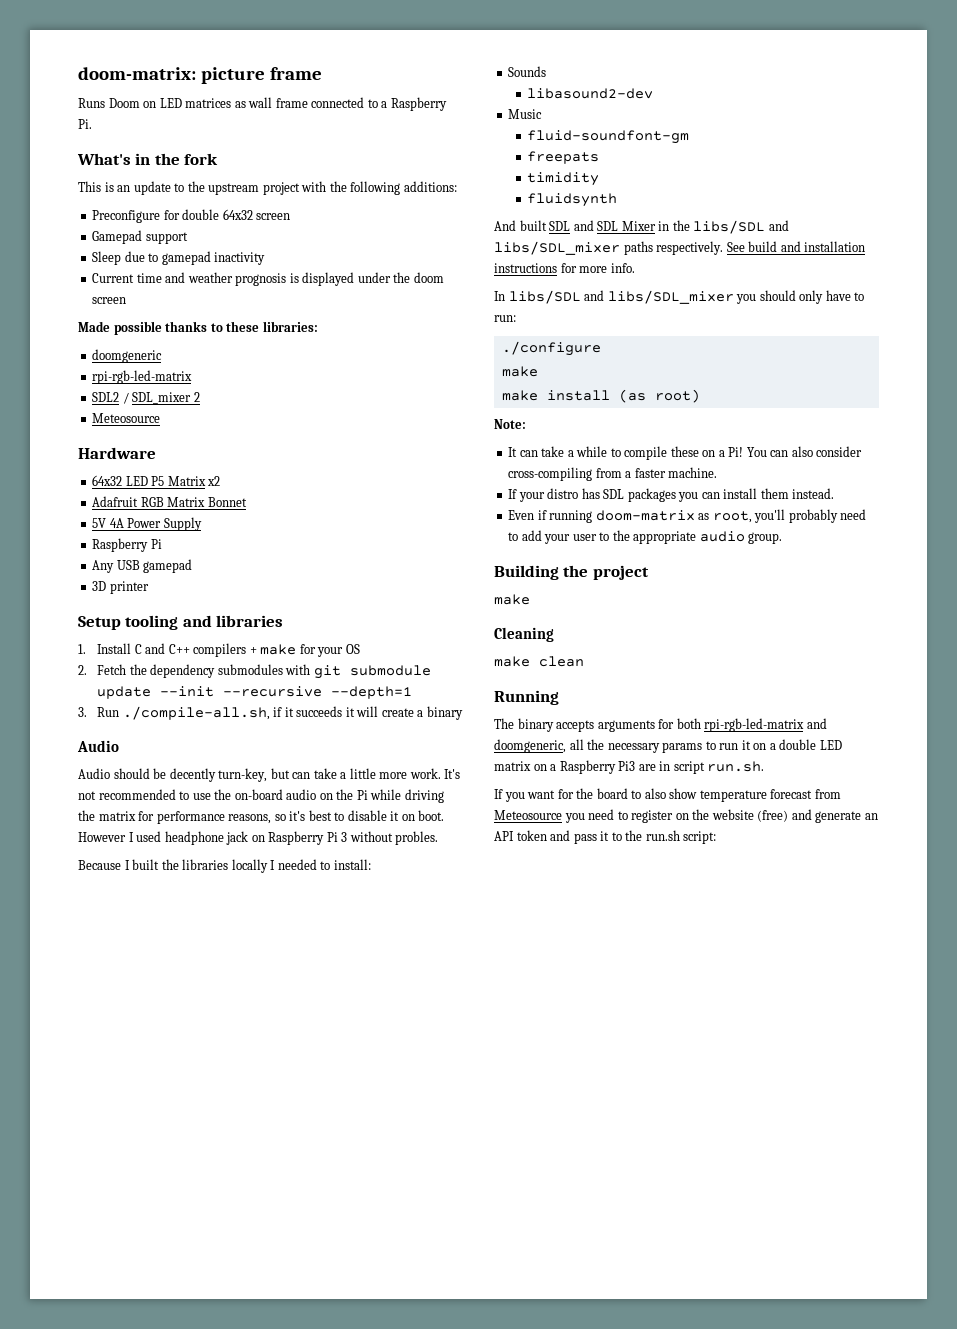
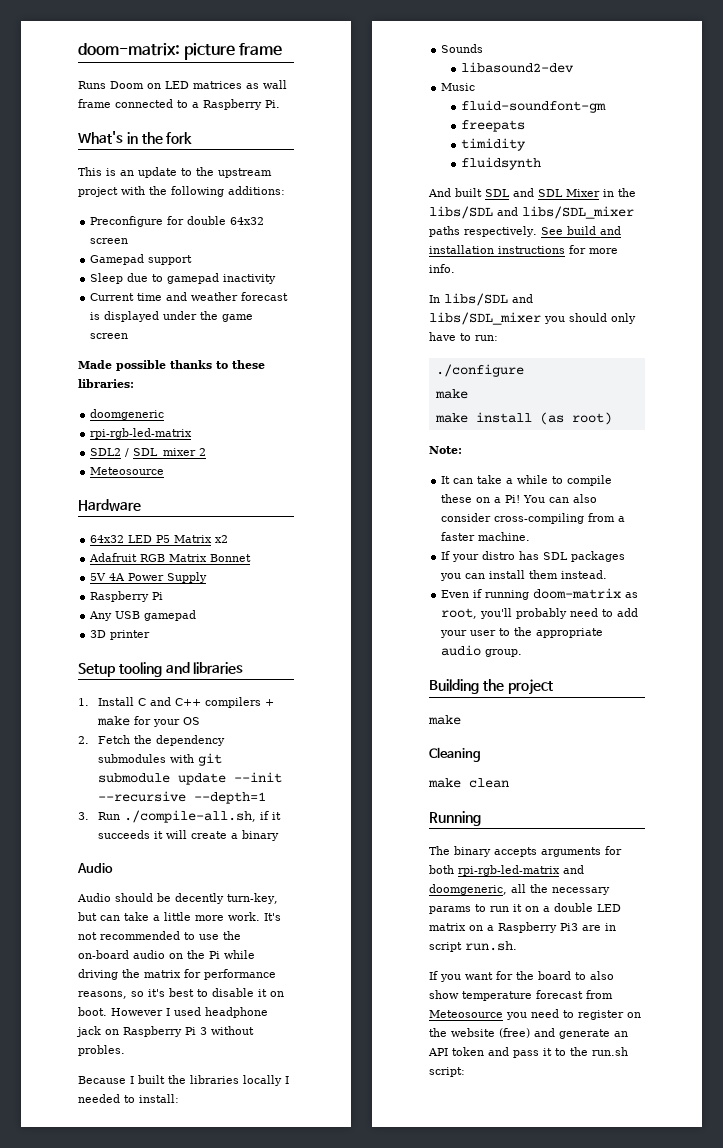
[235,273,287,286] prognosis -> [241,292,289,301] forecast
[413,272,444,283] doom -> [222,314,254,322] game

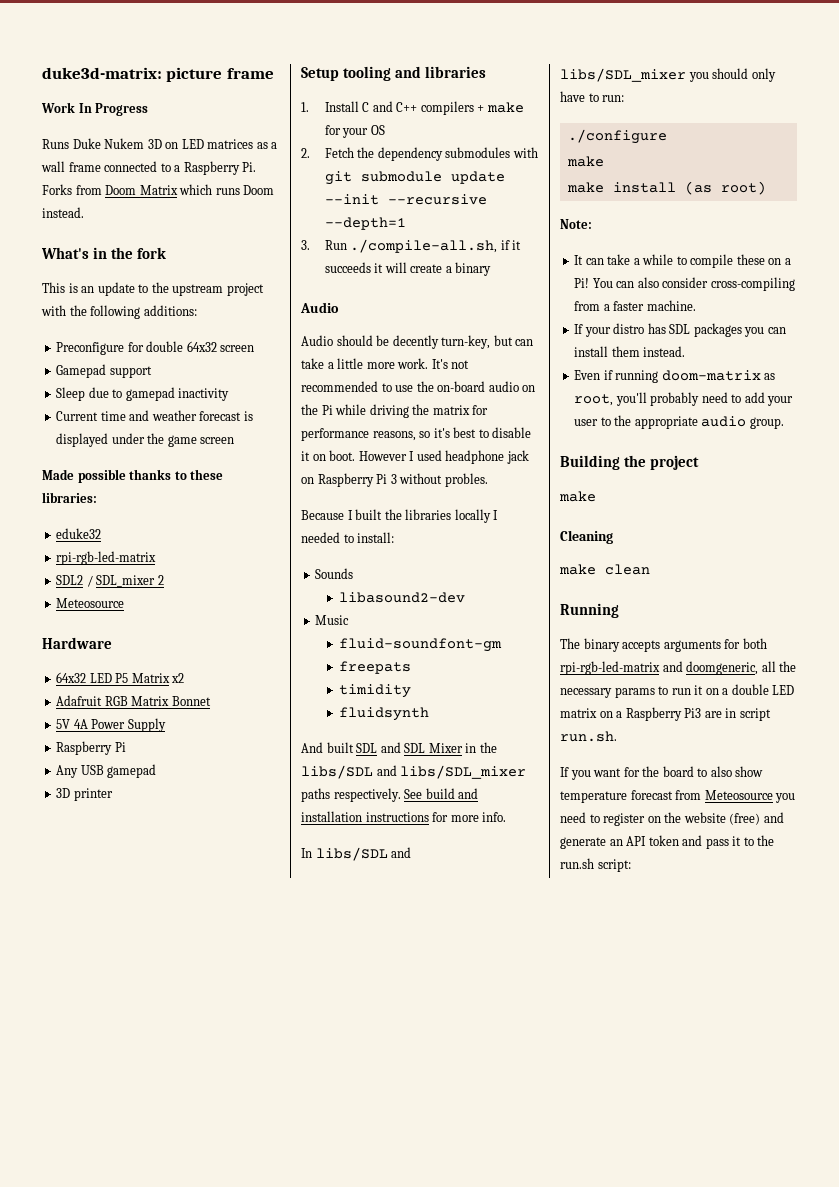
[78,43,180,56] doom-matrix: -> [42,67,162,79] duke3d-matrix:
[78,81,144,89] Runs Doom -> [41,102,149,116] [42,138,162,149] Work In Progress // Runs Duke Nukem 3D
(259, 86) none -> [271,142,278,149] a
(280, 104) none -> [42,184,275,195] [42,207,84,218] Forks from Doom Matrix which runs Doom instead.
[90,409,165,420] doomgeneric -> [56,528,102,539] eduke32

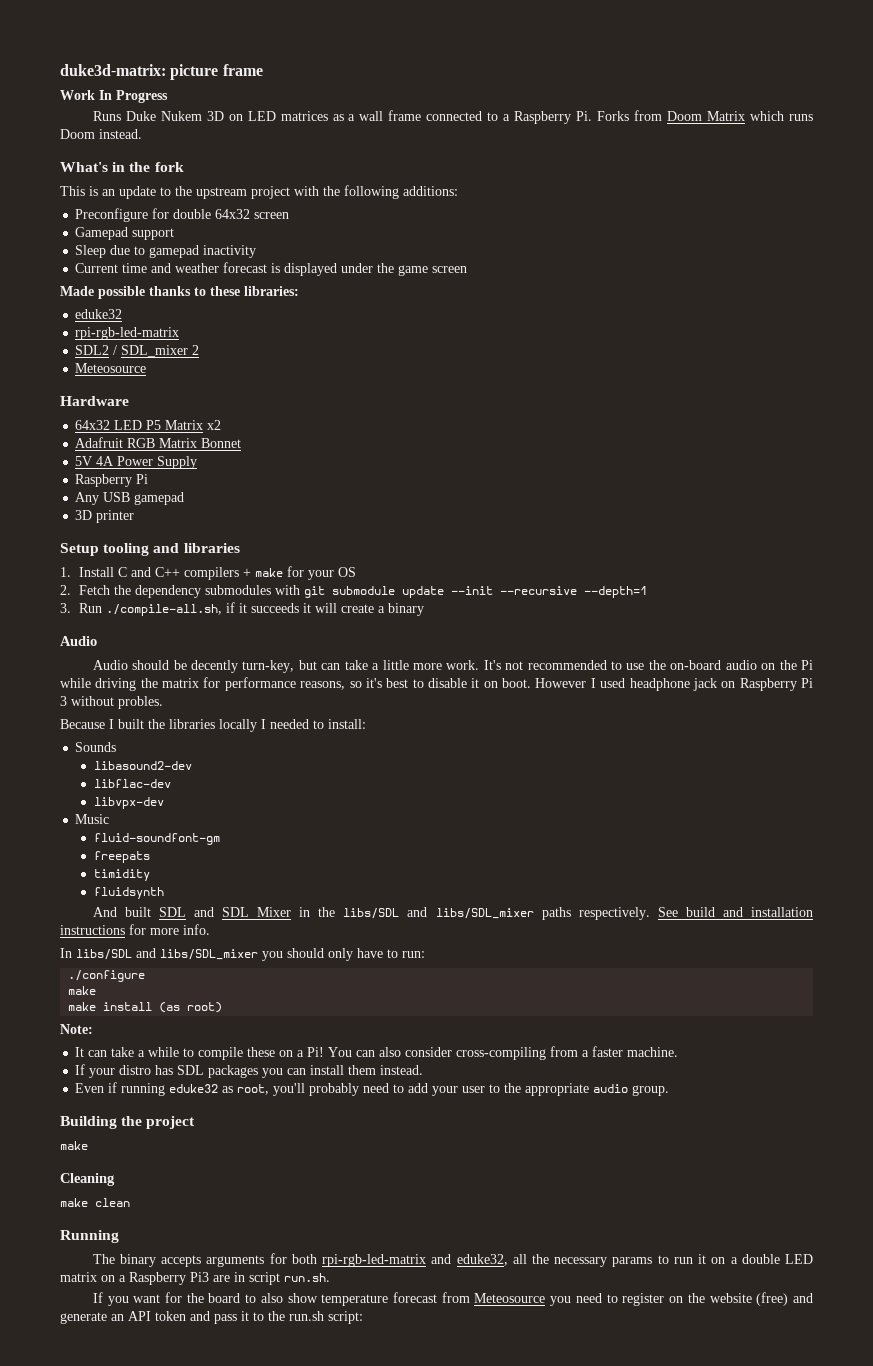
(466, 597) none -> [93,779,171,788] [93,797,164,809] // libflac-dev // libvpx-dev
[661,370,761,381] doom-matrix -> [169,1084,219,1093] eduke32
[686,661,759,675] doomgeneric, -> [456,1254,508,1266] eduke32,

